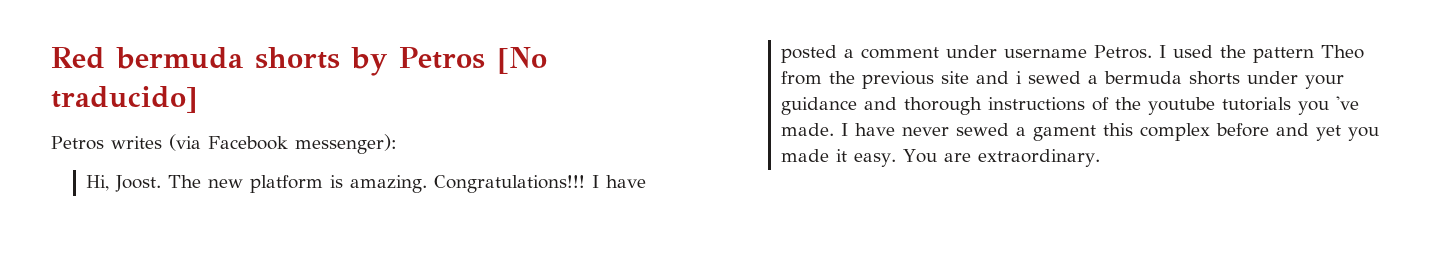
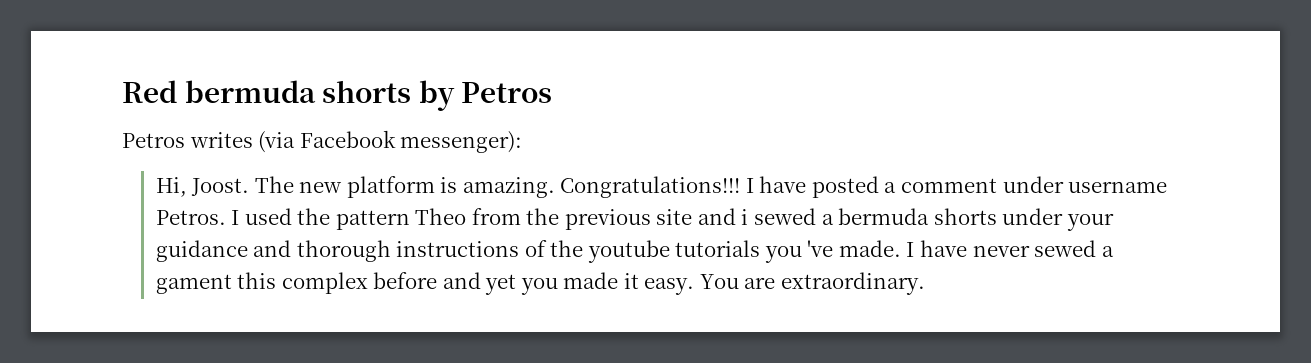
[496,47,547,74] [51,86,198,113] [No traducido] -> (553, 92) none

